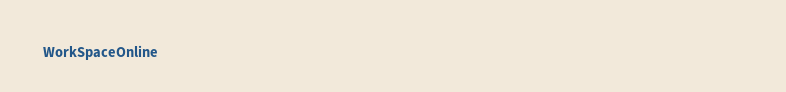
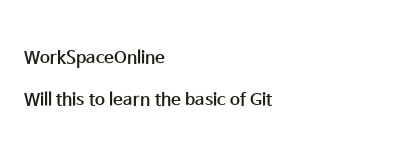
(158, 52) none -> [24,91,274,106] // Will this to learn the basic of Git

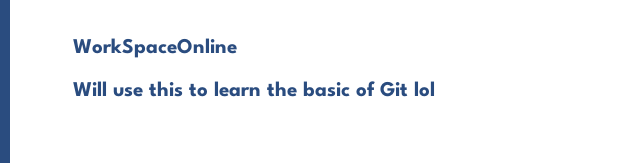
(52, 98) none -> [113,87,143,97] use
(274, 99) none -> [414,81,435,97] lol

